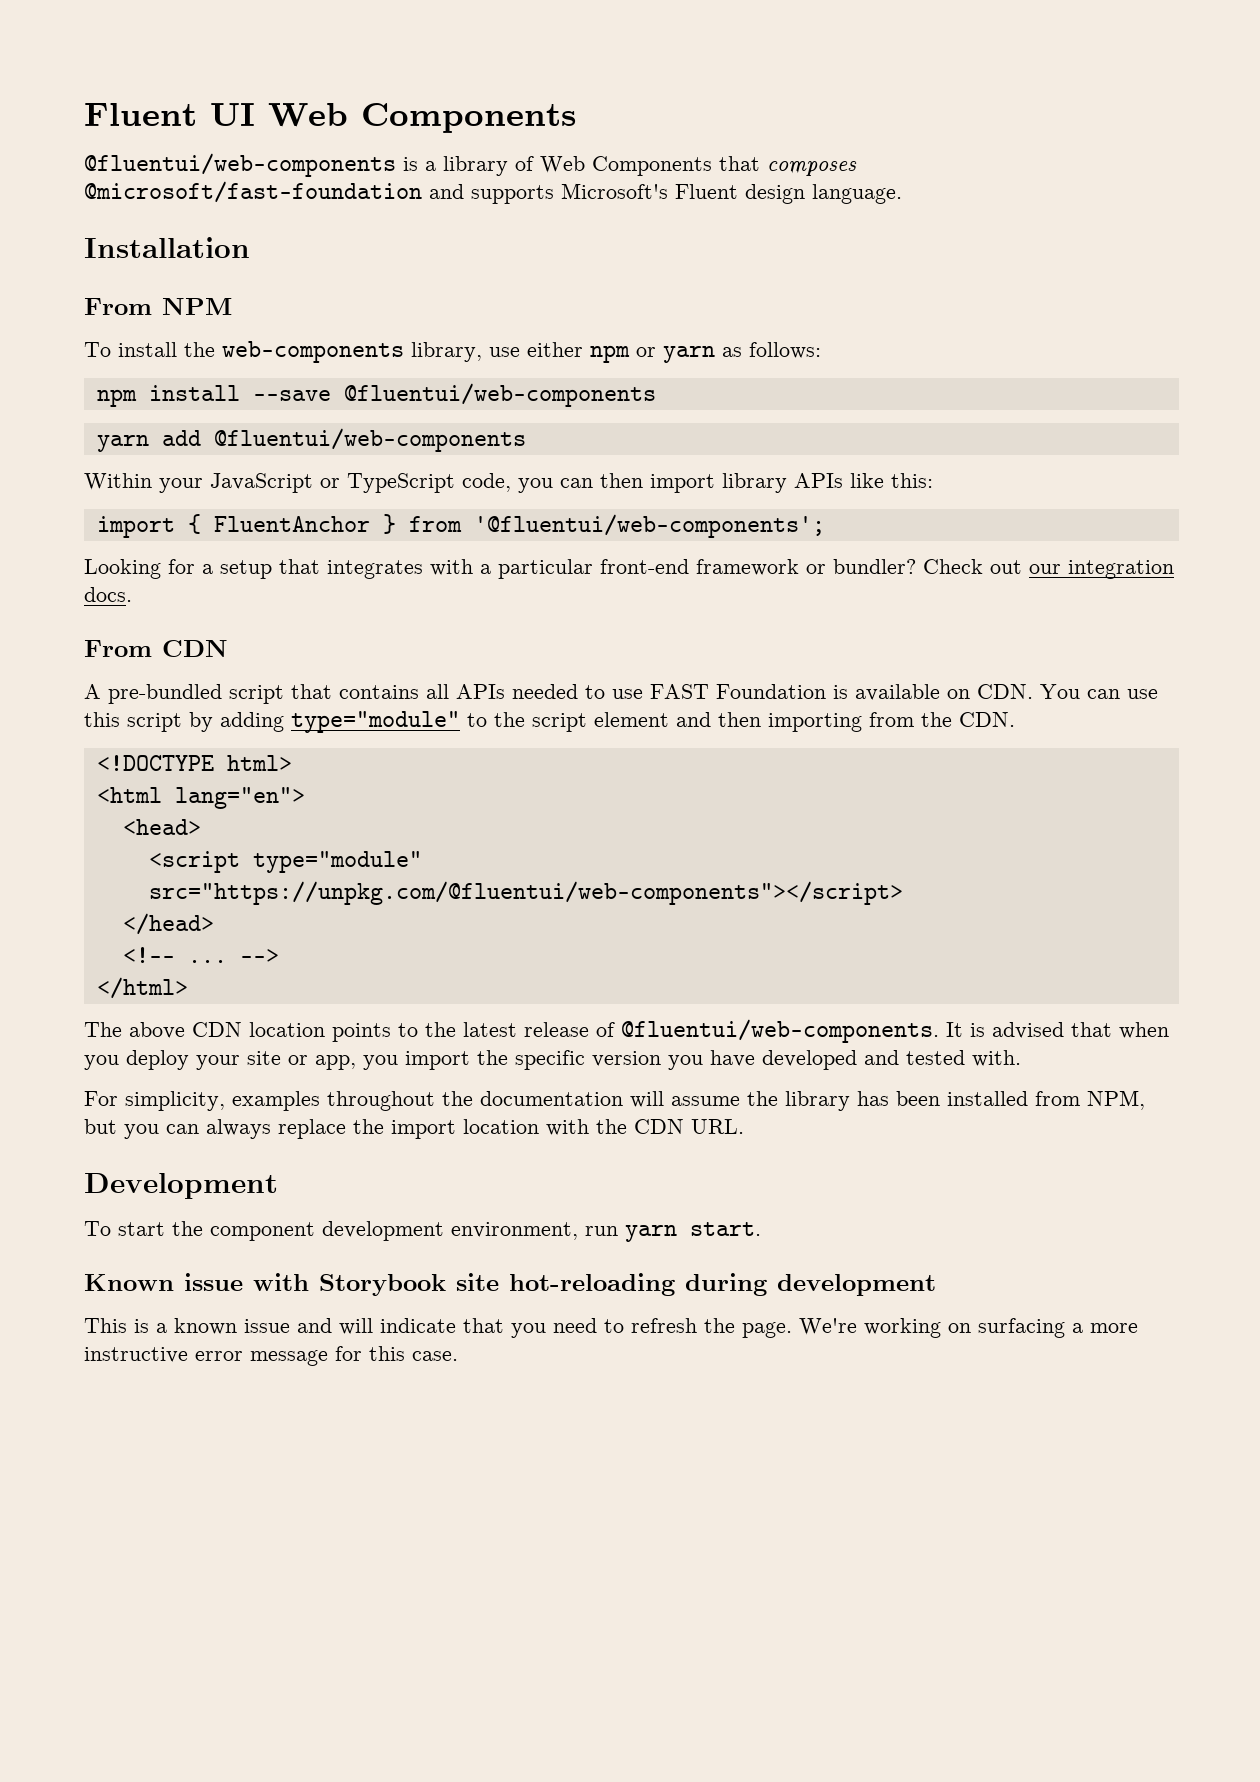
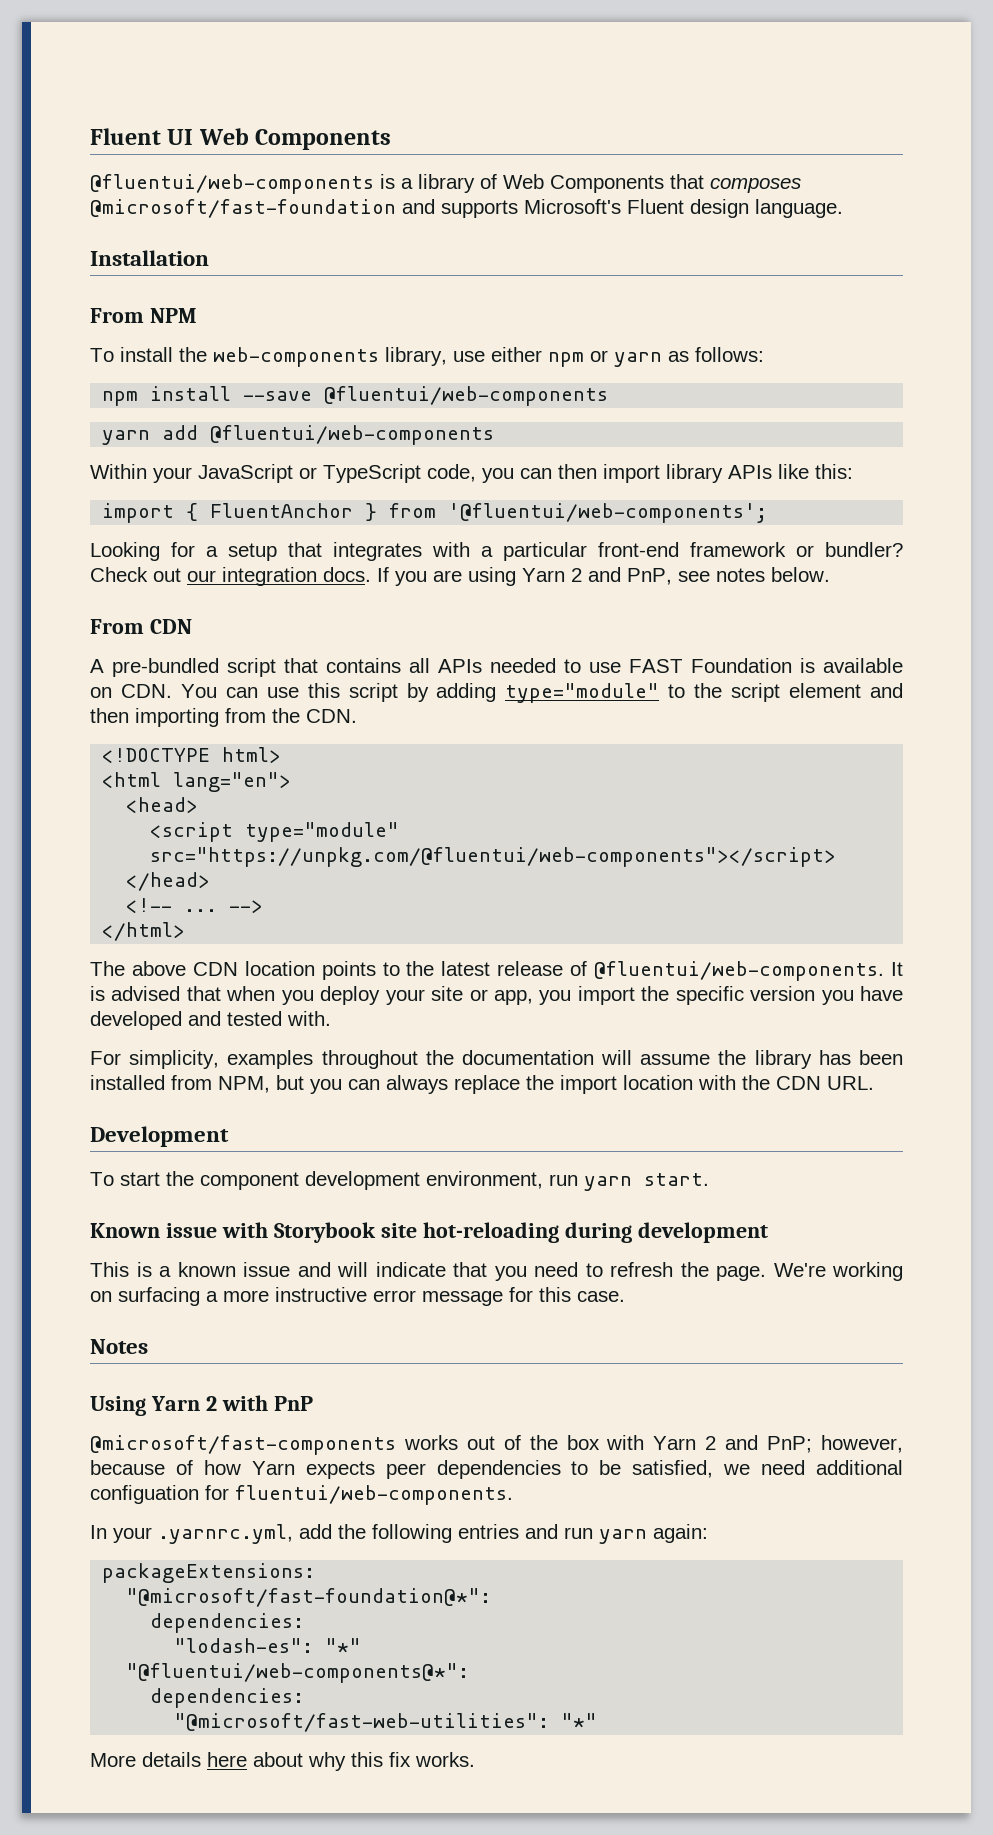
(132, 594) none -> [377,567,830,586] If you are using Yarn 2 and PnP, see notes below.
(458, 1356) none -> [90,1339,148,1354] [90,1395,313,1416] [90,1435,903,1455] [90,1460,903,1479] [90,1485,513,1505] [90,1524,708,1544] [102,1563,316,1583] [126,1588,492,1607] [150,1613,305,1633] [174,1638,362,1653] [126,1663,470,1683] [150,1688,305,1708] [174,1713,598,1732] [90,1752,475,1771] // Notes // Using Yarn 2 with PnP // @microsoft/fast-components works out of the box with Yarn 2 and PnP; however, because of how Yarn expects peer dependencies to be satisfied, we need additional configuation for fluentui/web-components. // In your .yarnrc.yml, add the following entries and run yarn again: // packageExtensions: // "@microsoft/fast-foundation@*": // dependencies: // "lodash-es": "*" // "@fluentui/web-components@*": // dependencies: // "@microsoft/fast-web-utilities": "*" // More details here about why this fix works.

